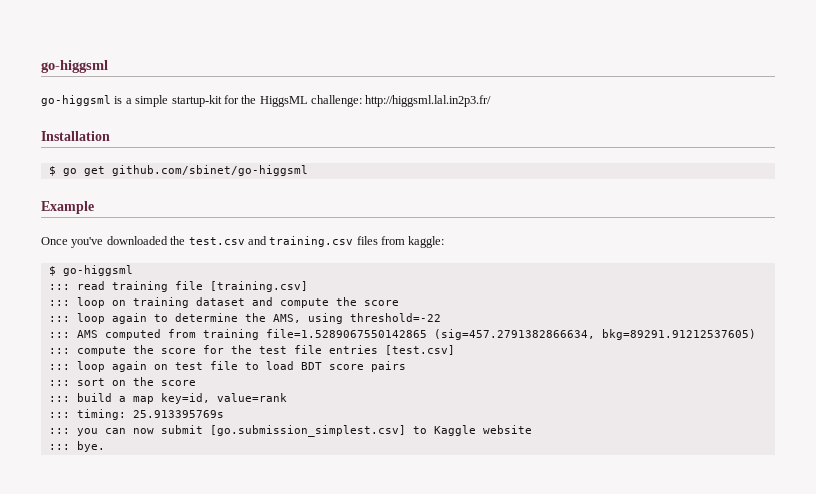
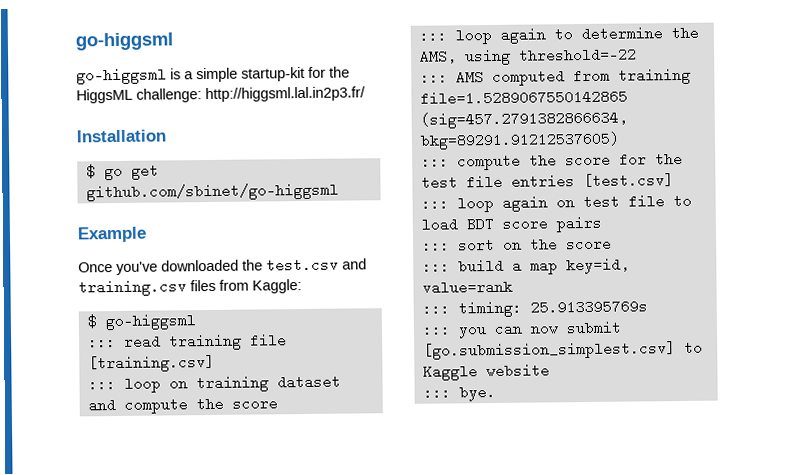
[408,236,445,248] kaggle: -> [252,279,302,294] Kaggle:

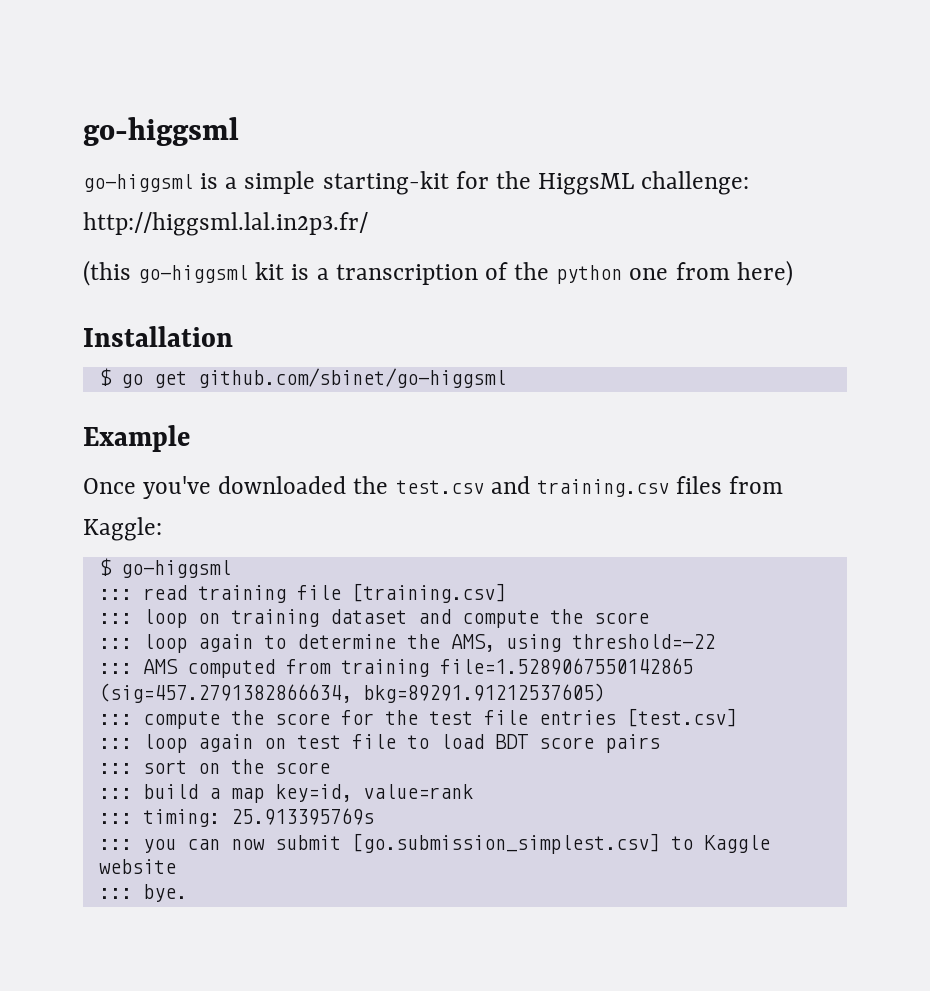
[241,66,305,82] startup-kit -> [322,171,449,195] starting-kit
(366, 94) none -> [83,260,793,286] // (this go-higgsml kit is a transcription of the python one from here)

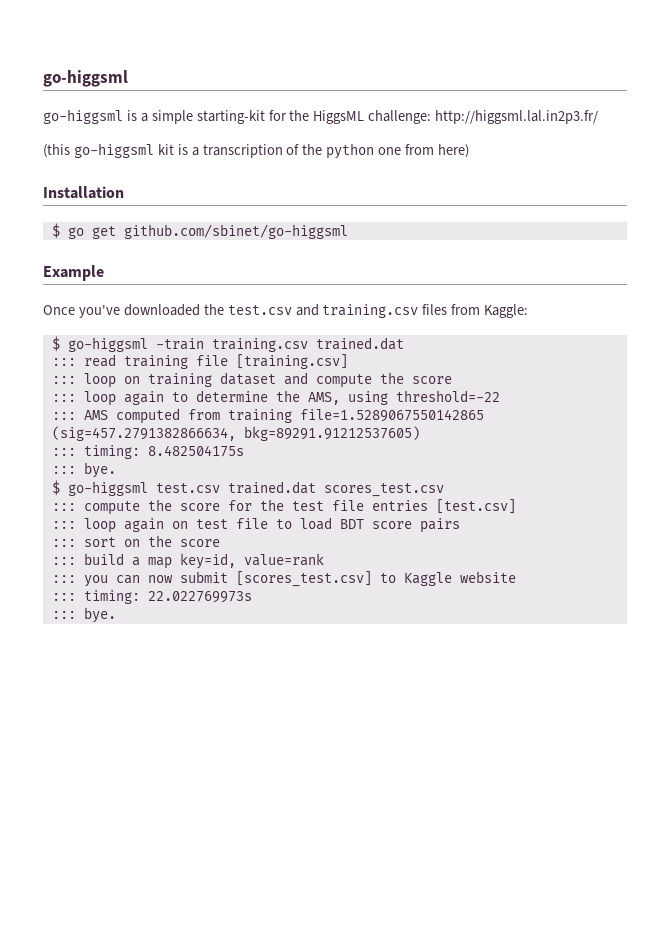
(231, 569) none -> [155,337,404,352] -train training.csv trained.dat
(605, 693) none -> [51,445,244,459] [51,462,116,478] [51,480,444,497] // ::: timing: 8.482504175s // ::: bye. // $ go-higgsml test.csv trained.dat scores_test.csv
[98,808,374,827] // ::: timing: 25.913395769s -> (324, 559) none
[351,833,660,854] [go.submission_simplest.csv] -> [235,571,372,587] [scores_test.csv]
(176, 866) none -> [51,590,252,604] // ::: timing: 22.022769973s

